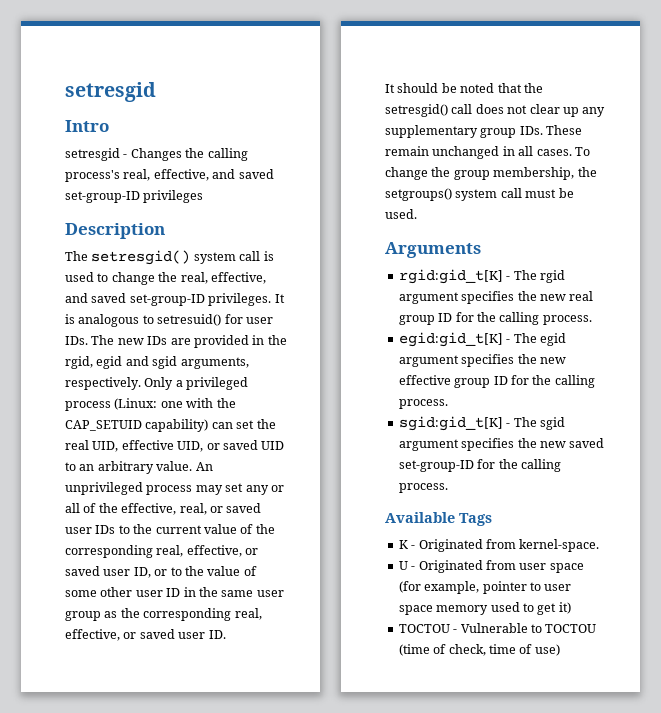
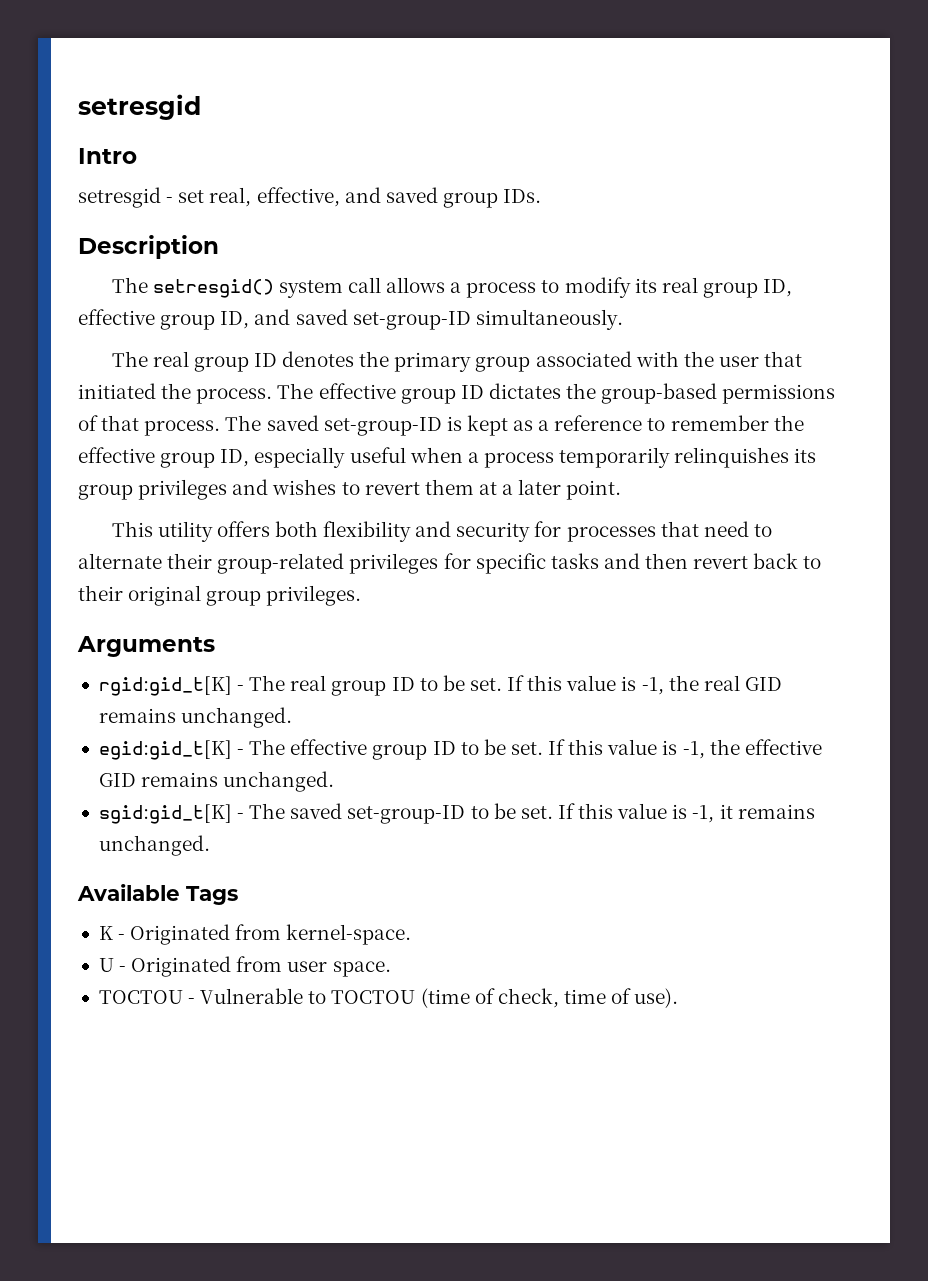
[130,148,248,161] [65,169,274,182] [65,190,204,203] Changes the calling process's real, effective, and saved set-group-ID privileges -> [178,187,542,208] set real, effective, and saved group IDs.
[263,251,274,261] [65,272,266,285] [65,293,285,306] [65,314,273,327] [65,335,287,348] [65,356,249,369] [65,377,249,390] [65,398,236,411] [65,419,276,432] [65,440,285,452] [65,461,213,474] [65,482,284,495] [65,503,262,515] [65,524,275,534] [65,545,259,558] [65,566,257,578] [65,587,284,597] [65,608,262,621] [65,629,226,641] [385,83,543,93] [385,104,606,117] [385,125,583,138] [385,146,590,159] [385,167,597,180] [385,188,574,201] [385,209,417,219] [385,242,481,258] [398,269,565,284] [398,291,594,304] [398,312,592,325] [398,332,566,347] [398,354,566,367] [398,375,595,388] [398,399,448,409] [398,416,565,431] [398,438,605,451] [398,459,561,472] [398,483,448,493] is used to change the real, effective, and saved set-group-ID privileges. It is analogous to setresuid() for user IDs. The new IDs are provided in the rgid, egid and sgid arguments, respectively. Only a privileged process (Linux: one with the CAP_SETUID capability) can set the real UID, effective UID, or saved UID to an arbitrary value. An unprivileged process may set any or all of the effective, real, or saved user IDs to the current value of the corresponding real, effective, or saved user ID, or to the value of some other user ID in the same user group as the corresponding real, effective, or saved user ID. // It should be noted that the setresgid() call does not clear up any supplementary group IDs. These remain unchanged in all cases. To change the group membership, the setgroups() system call must be used. // Arguments // rgid:gid_t[K] - The rgid argument specifies the new real group ID for the calling process. // egid:gid_t[K] - The egid argument specifies the new effective group ID for the calling process. // sgid:gid_t[K] - The sgid argument specifies the new saved set-group-ID for the calling process. -> [386,277,793,298] [78,309,623,330] [111,351,803,372] [78,383,836,404] [78,415,804,436] [78,447,817,468] [78,479,622,500] [111,521,773,542] [78,553,822,574] [78,585,362,606] [77,636,215,657] [98,675,782,696] [98,707,293,728] [98,739,822,760] [98,771,335,792] [98,803,815,824] [98,835,210,856] allows a process to modify its real group ID, effective group ID, and saved set-group-ID simultaneously. // The real group ID denotes the primary group associated with the user that initiated the process. The effective group ID dictates the group-based permissions of that process. The saved set-group-ID is kept as a reference to remember the effective group ID, especially useful when a process temporarily relinquishes its group privileges and wishes to revert them at a later point. // This utility offers both flexibility and security for processes that need to alternate their group-related privileges for specific tasks and then revert back to their original group privileges. // Arguments // rgid:gid_t[K] - The real group ID to be set. If this value is -1, the real GID remains unchanged. // egid:gid_t[K] - The effective group ID to be set. If this value is -1, the effective GID remains unchanged. // sgid:gid_t[K] - The saved set-group-ID to be set. If this value is -1, it remains unchanged.
[549,563,584,573] [398,581,572,594] [398,602,571,615] space (for example, pointer to user space memory used to get it) -> [332,961,391,977] space.
[534,644,560,656] use) -> [634,988,679,1008] use).

